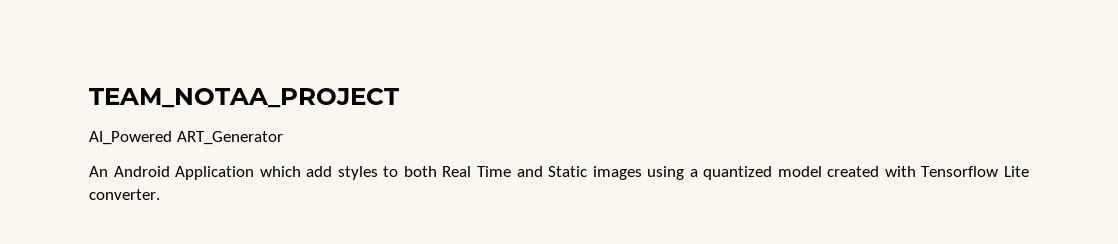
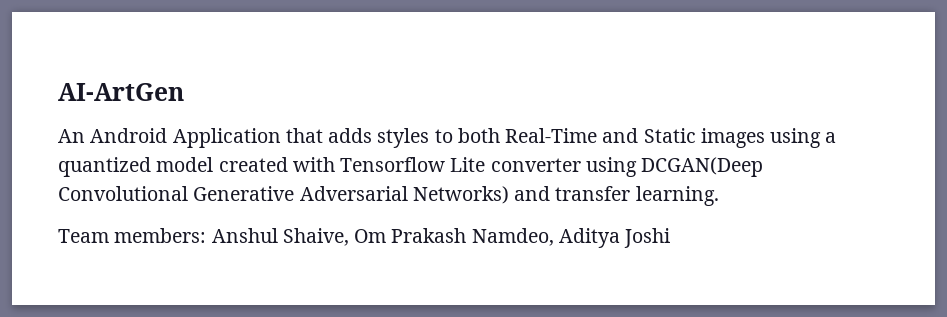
[89,88,400,108] [89,131,283,145] TEAM_NOTAA_PROJECT // AI_Powered ART_Generator -> [58,83,184,101] AI-ArtGen
[259,166,333,177] which add -> [285,128,373,143] that adds
[442,166,511,177] Real Time -> [505,128,598,143] Real-Time
[89,189,160,200] converter. -> [490,157,764,177] [58,186,719,206] [58,228,671,248] converter using DCGAN(Deep Convolutional Generative Adversarial Networks) and transfer learning. // Team members: Anshul Shaive, Om Prakash Namdeo, Aditya Joshi

